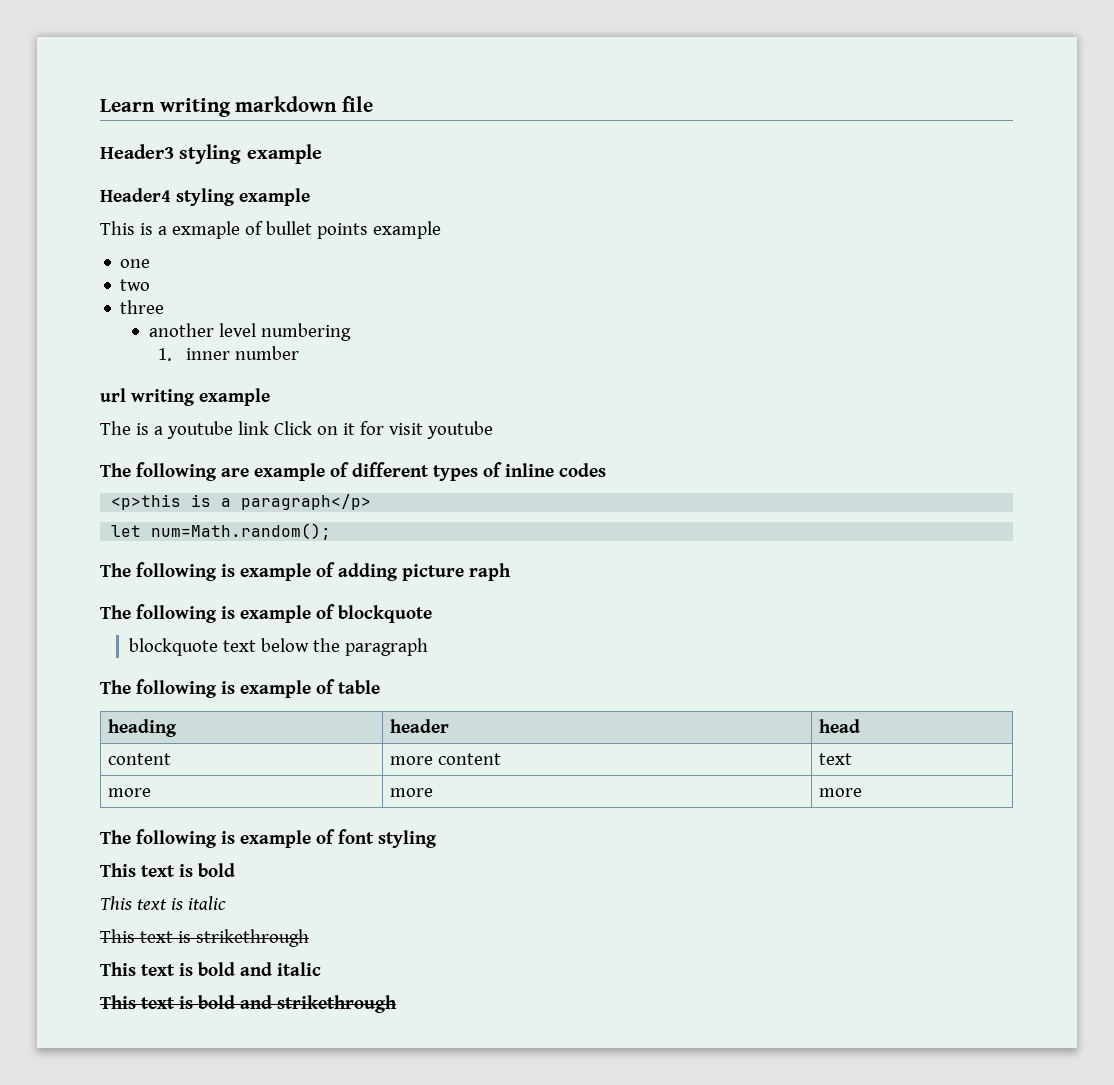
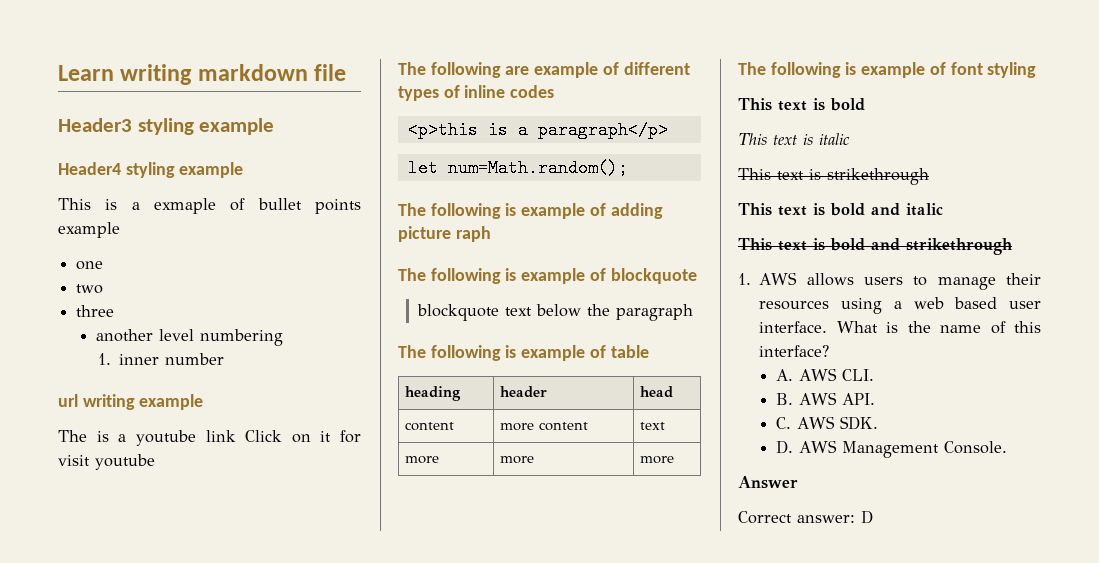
(397, 1004) none -> [738,272,1041,290] [759,297,1041,314] [759,321,1041,334] [759,345,830,357] [775,368,874,381] [775,392,875,405] [775,416,878,430] [775,440,1007,458] [738,476,798,489] [738,510,873,524] // 1. AWS allows users to manage their resources using a web based user interface. What is the name of this interface? // A. AWS CLI. // B. AWS API. // C. AWS SDK. // D. AWS Management Console. // Answer // Correct answer: D

